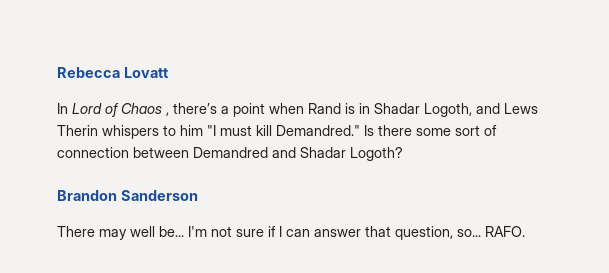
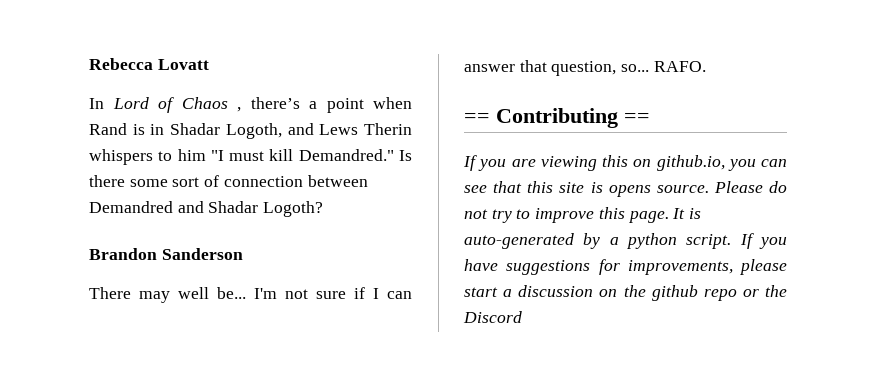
(525, 231) none -> [464,108,650,128] [463,155,787,171] [464,181,787,197] [464,207,702,223] [464,233,787,249] [464,259,787,275] [464,285,787,301] [463,311,522,323] // == Contributing == // If you are viewing this on github.io, you can see that this site is opens source. Please do not try to improve this page. It is auto-generated by a python script. If you have suggestions for improvements, please start a discussion on the github repo or the Discord

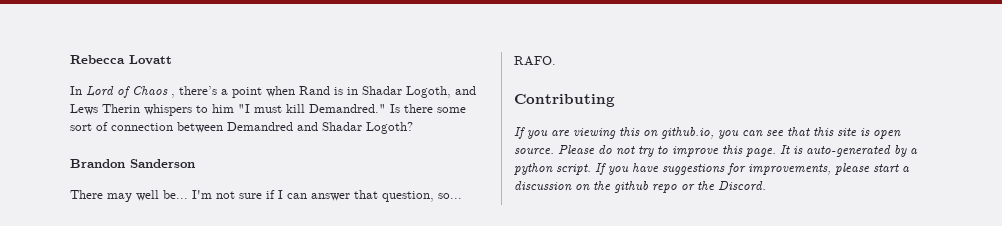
[464,113,490,123] == -> (556, 61) none
[624,113,650,123] == -> (615, 100) none
[608,185,651,197] opens -> [873,130,901,139] open
[463,311,522,323] Discord -> [718,181,766,191] Discord.

